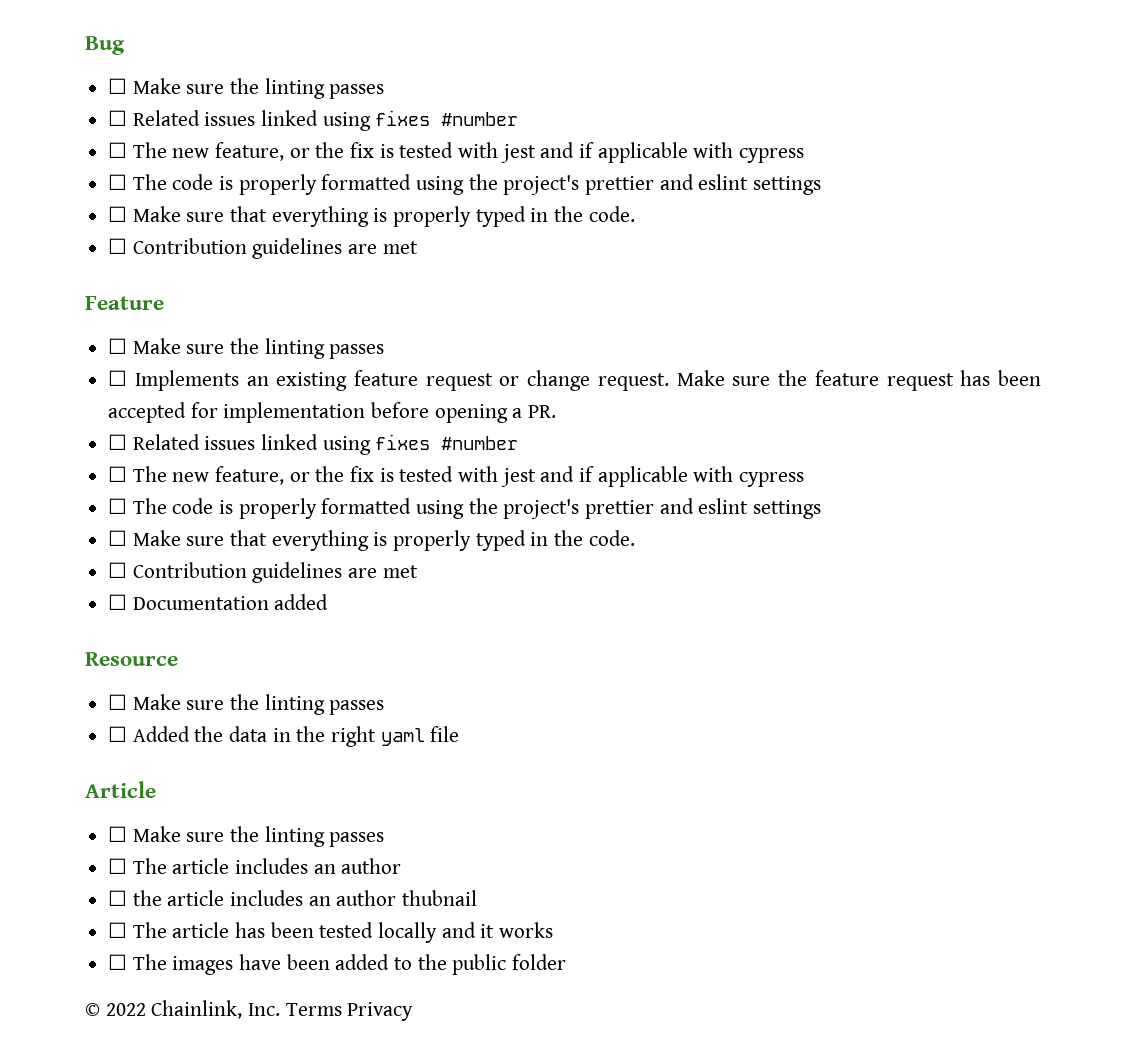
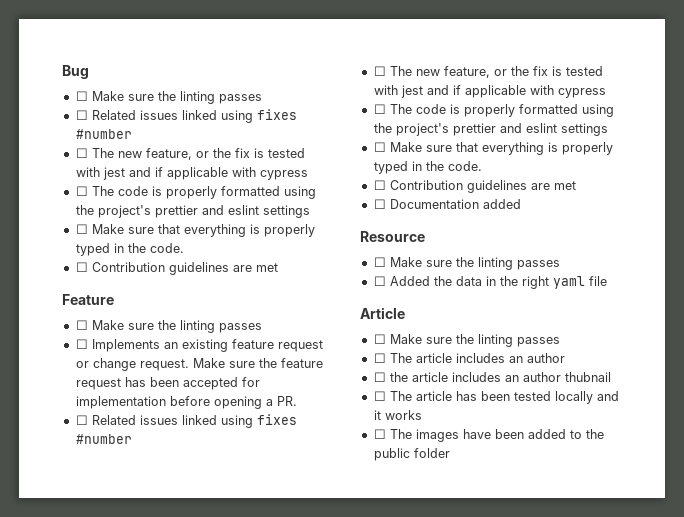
[85,1000,414,1021] // © 2022 Chainlink, Inc. Terms Privacy -> (450, 453) none

